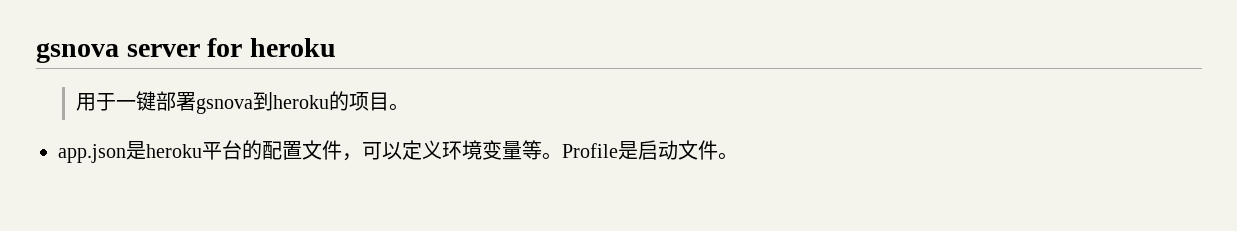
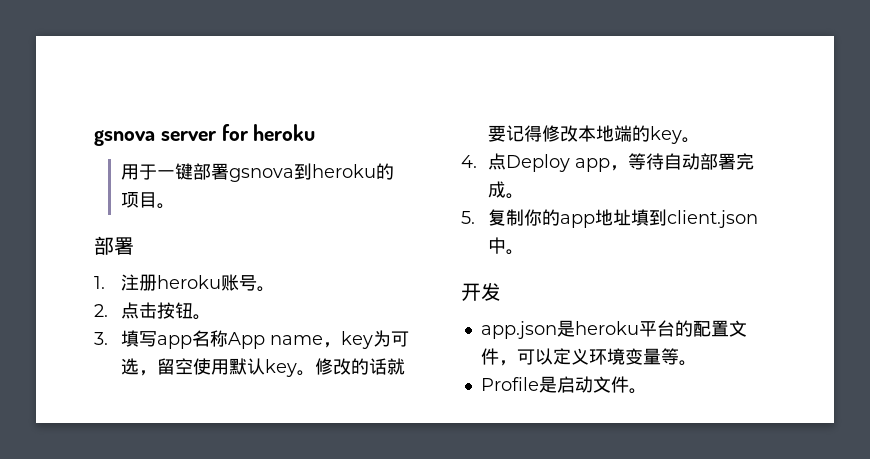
(409, 107) none -> [94,236,134,255] [94,274,275,292] [94,302,211,320] [94,330,409,349] [120,358,405,377] [487,125,700,144] [461,153,754,172] [487,181,524,199] [461,209,758,228] [487,237,524,255] [461,282,501,301] // 部署 // 1.注册heroku账号。 // 2.点击按钮。 // 3.填写app名称App name，key为可选，留空使用默认key。修改的话就要记得修改本地端的key。 // 4.点Deploy app，等待自动部署完成。 // 5.复制你的app地址填到client.json中。 // 开发
(562, 156) none -> (697, 363) //

